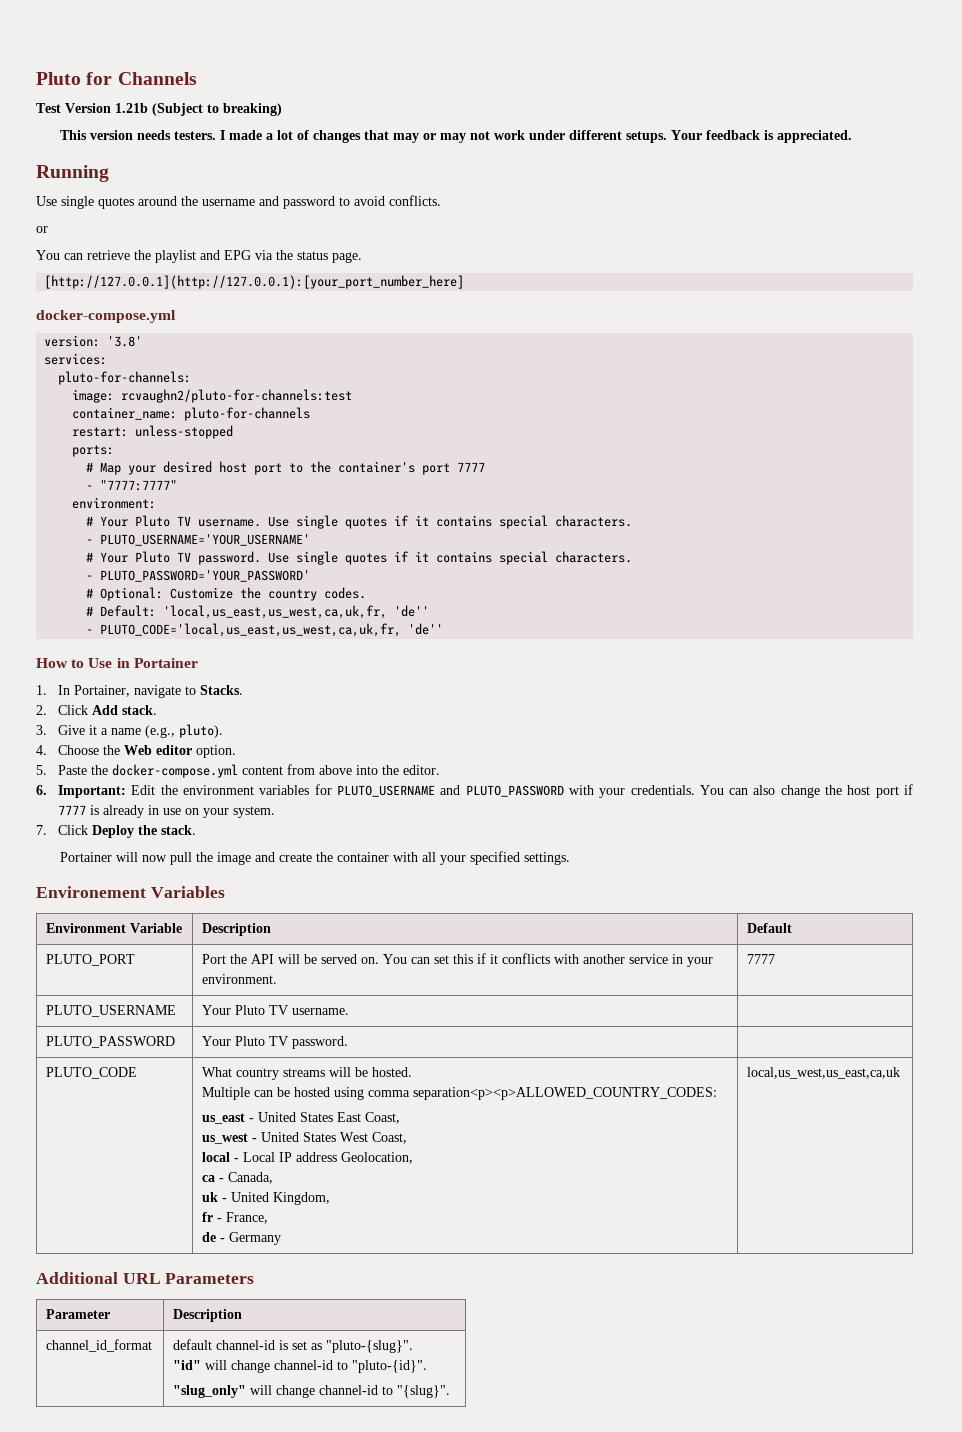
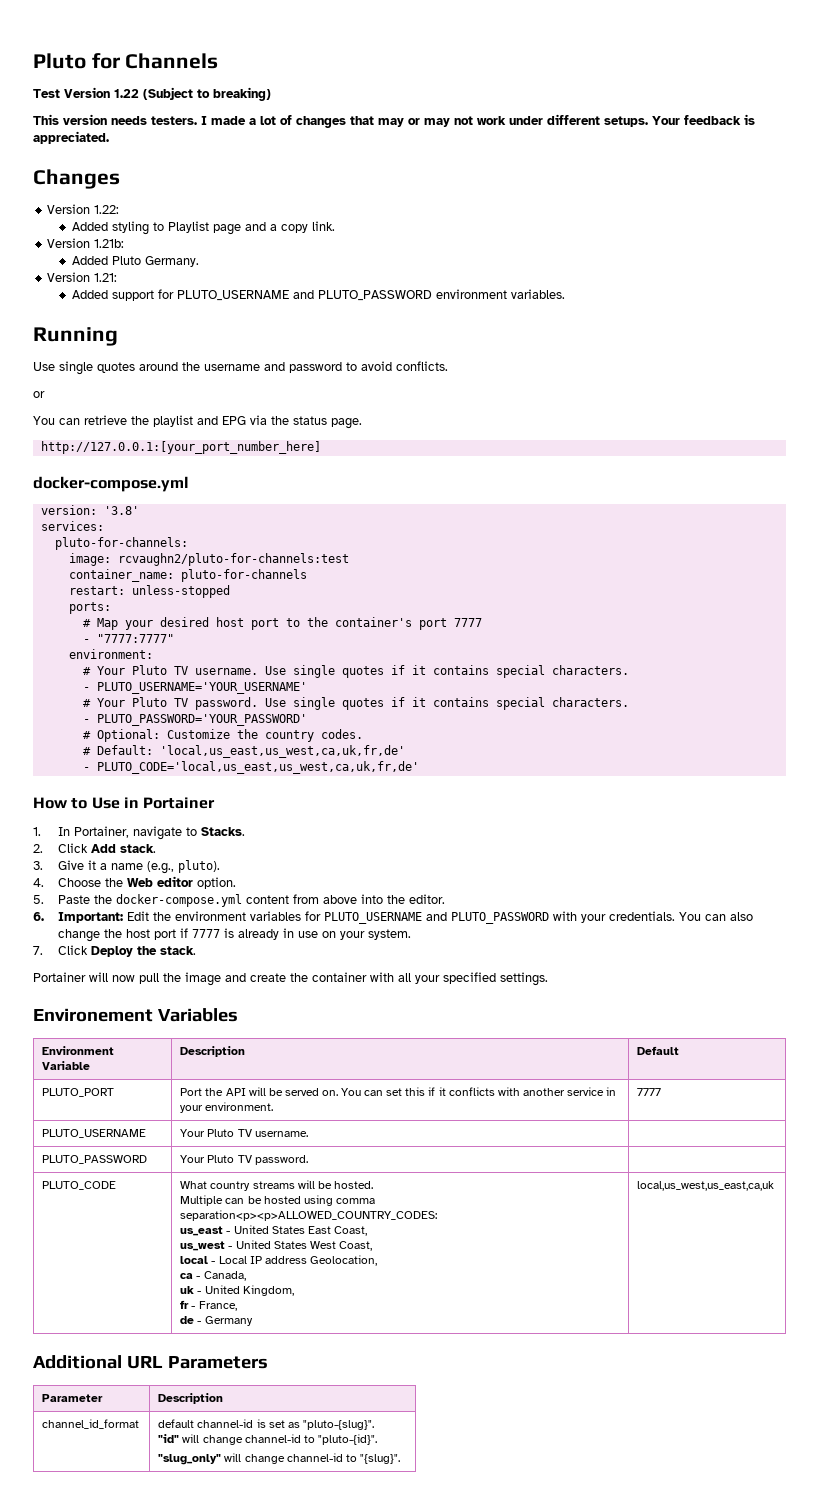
[115,103,148,113] 1.21b -> [114,89,139,98] 1.22
(852, 136) none -> [33,169,120,189] [47,204,120,214] [72,221,336,235] [47,238,125,248] [72,256,200,267] [47,272,118,282] [72,289,566,301] // Changes // Version 1.22: // Added styling to Playlist page and a copy link. // Version 1.21b: // Added Pluto Germany. // Version 1.21: // Added support for PLUTO_USERNAME and PLUTO_PASSWORD environment variables.
[44,275,465,289] [http://127.0.0.1](http://127.0.0.1):[your_port_number_here] -> [40,441,321,454] http://127.0.0.1:[your_port_number_here]
[163,605,430,619] [86,623,444,637] 'local,us_east,us_west,ca,uk,fr, 'de'' // - PLUTO_CODE='local,us_east,us_west,ca,uk,fr, 'de'' -> [159,745,405,758] [82,761,419,774] 'local,us_east,us_west,ca,uk,fr,de' // - PLUTO_CODE='local,us_east,us_west,ca,uk,fr,de'

